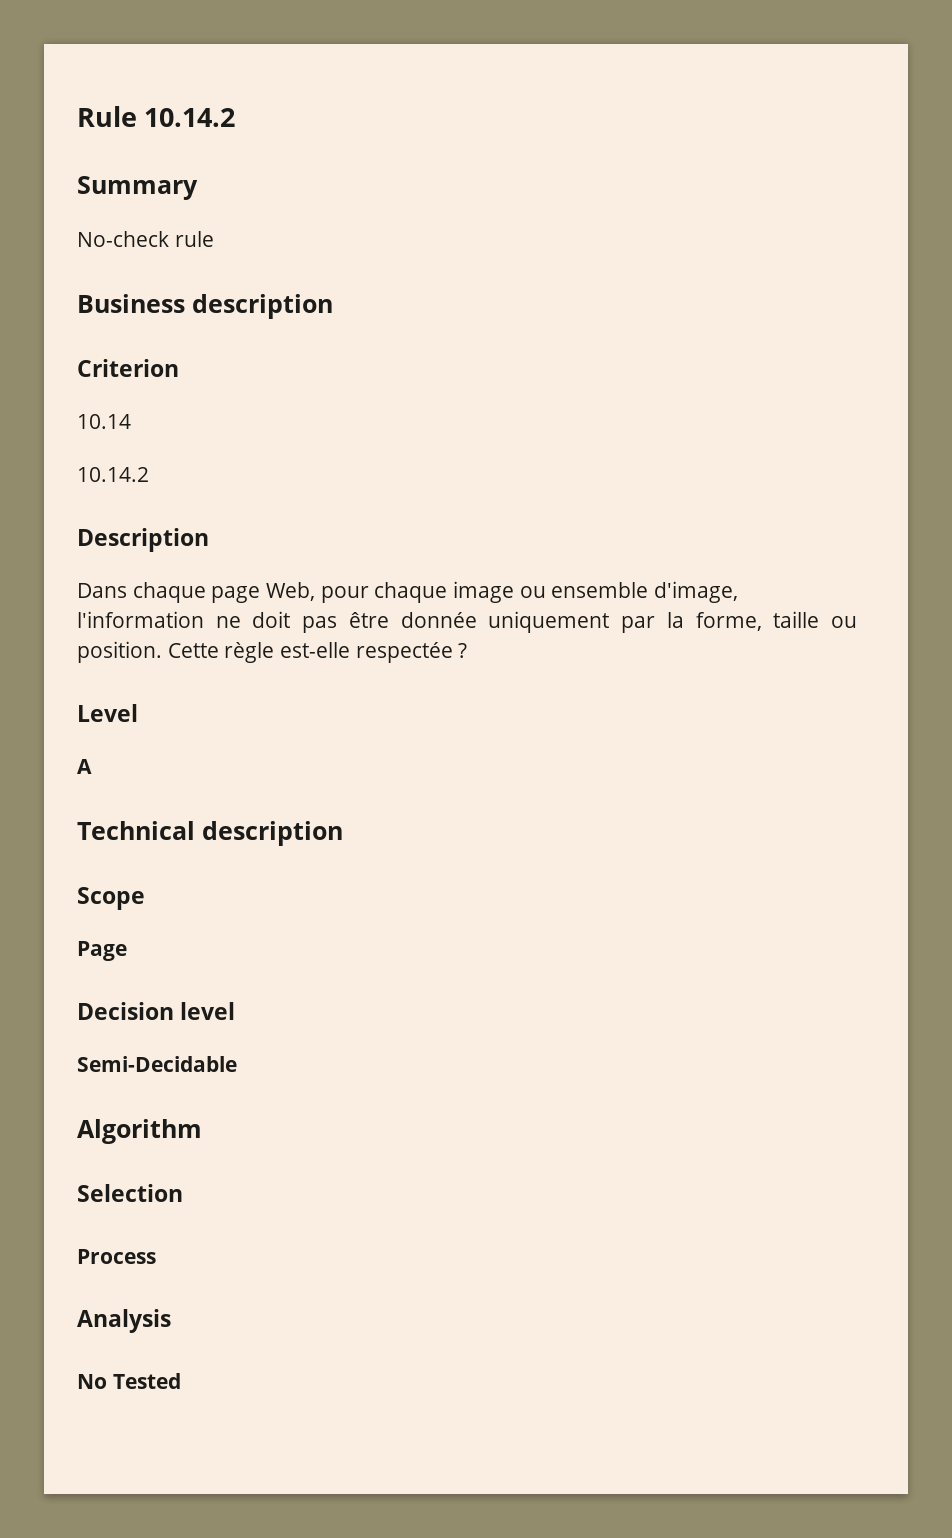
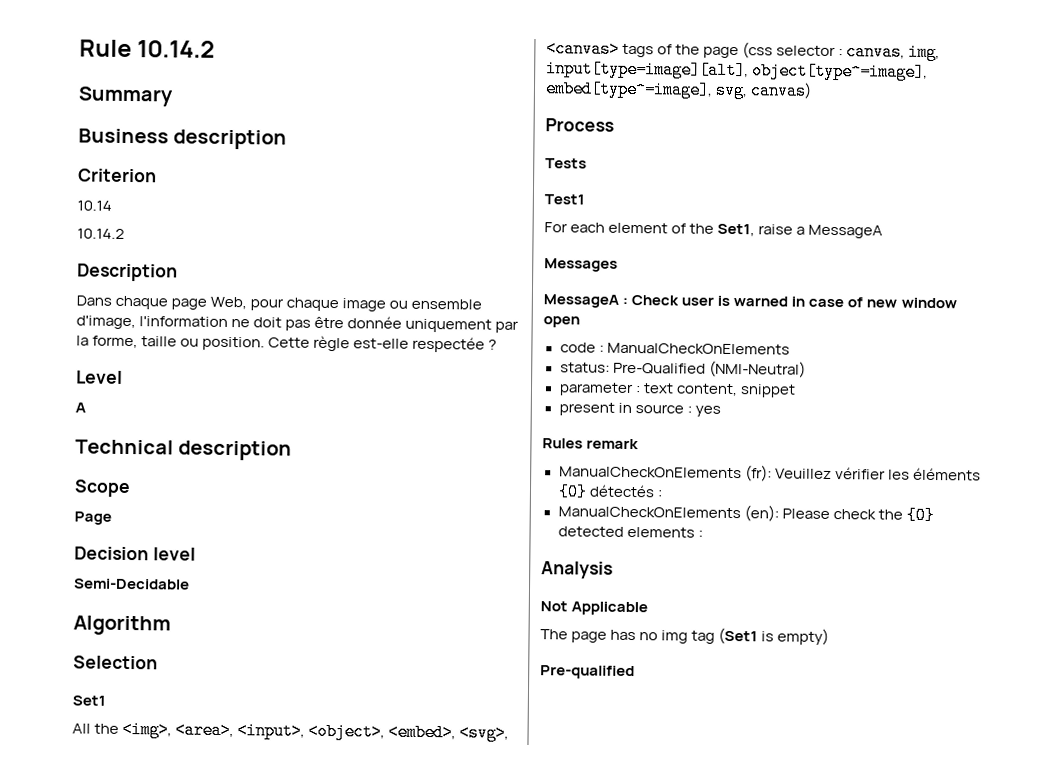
[77,231,214,247] // No-check rule -> (173, 96) none
[77,1249,156,1264] [77,1309,171,1333] [77,1373,181,1389] Process // Analysis // No Tested -> [72,695,106,706] [72,720,510,742] [546,40,941,62] [546,60,929,81] [545,80,813,100] [545,118,614,132] [545,158,587,169] [544,194,585,205] [544,222,884,239] [544,258,618,272] [543,294,957,309] [543,316,580,328] [559,342,790,355] [559,360,806,378] [558,382,796,398] [558,402,721,417] [542,438,640,450] [558,465,981,482] [557,483,663,501] [557,505,935,525] [557,526,703,538] [541,561,613,579] [540,601,649,616] [540,627,830,645] [540,665,635,680] Set1 // All the <img>, <area>, <input>, <object>, <embed>, <svg>, <canvas> tags of the page (css selector : canvas, img, input[type=image][alt], object[type^=image], embed[type^=image], svg, canvas) // Process // Tests // Test1 // For each element of the Set1, raise a MessageA // Messages // MessageA : Check user is warned in case of new window open // code : ManualCheckOnElements // status: Pre-Qualified (NMI-Neutral) // parameter : text content, snippet // present in source : yes // Rules remark // ManualCheckOnElements (fr): Veuillez vérifier les éléments {0} détectés : // ManualCheckOnElements (en): Please check the {0} detected elements : // Analysis // Not Applicable // The page has no img tag (Set1 is empty) // Pre-qualified

